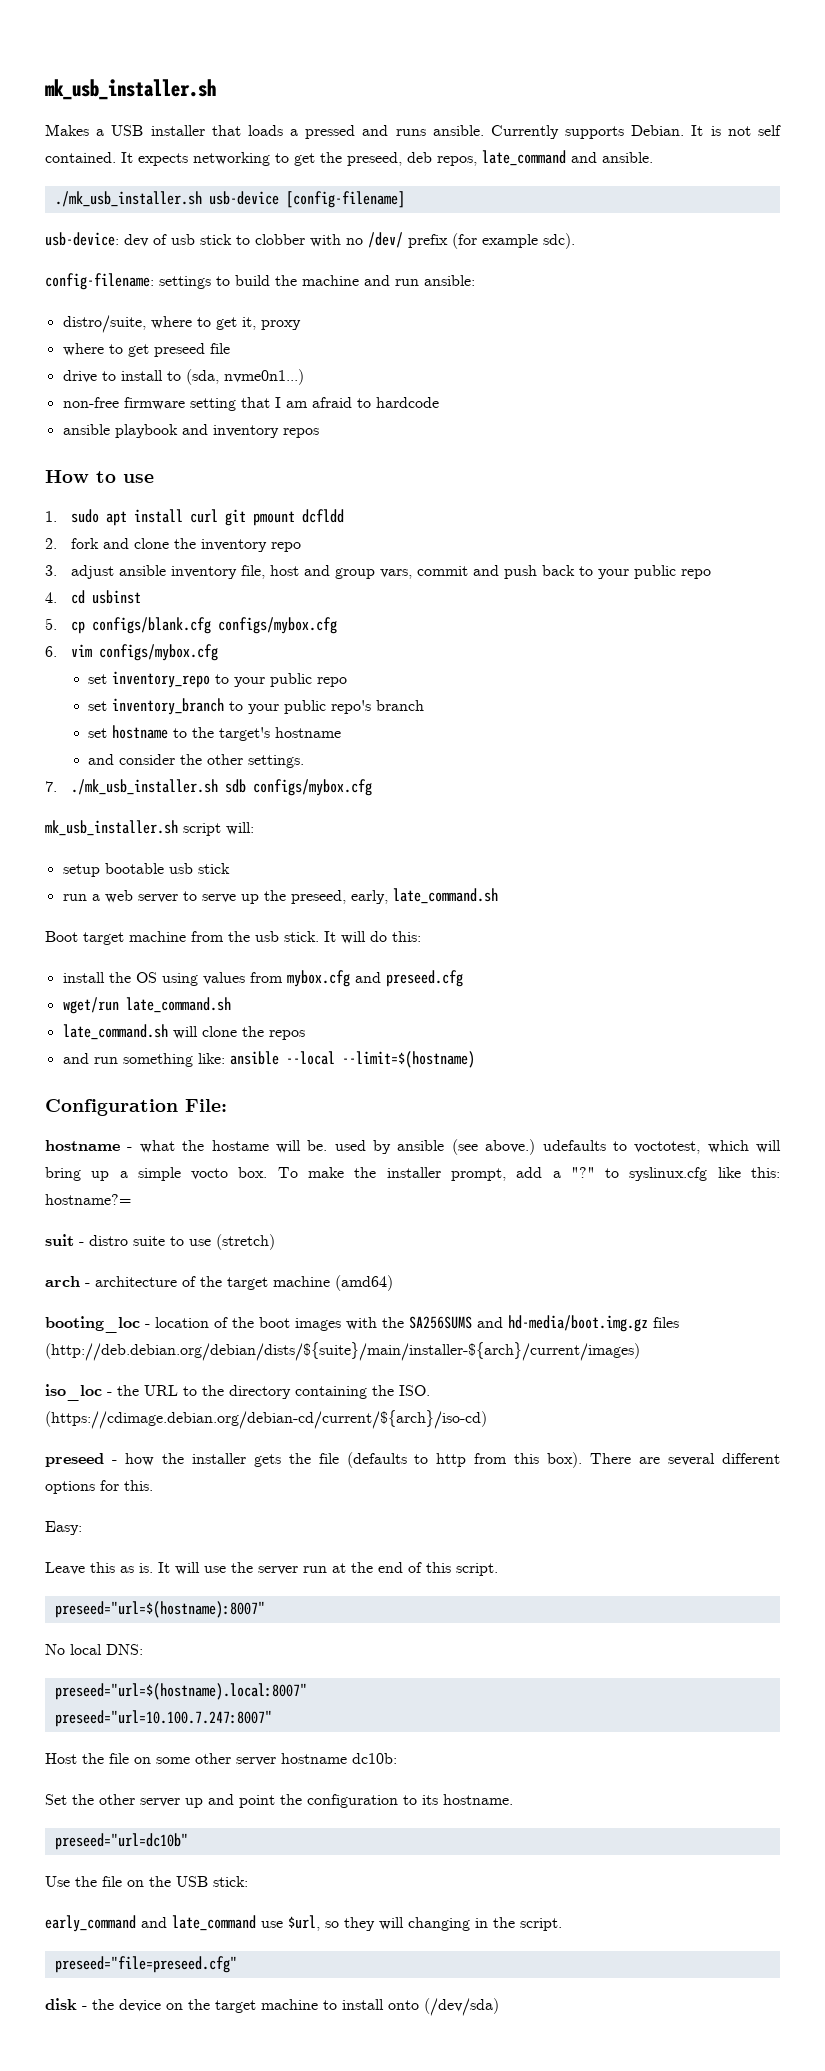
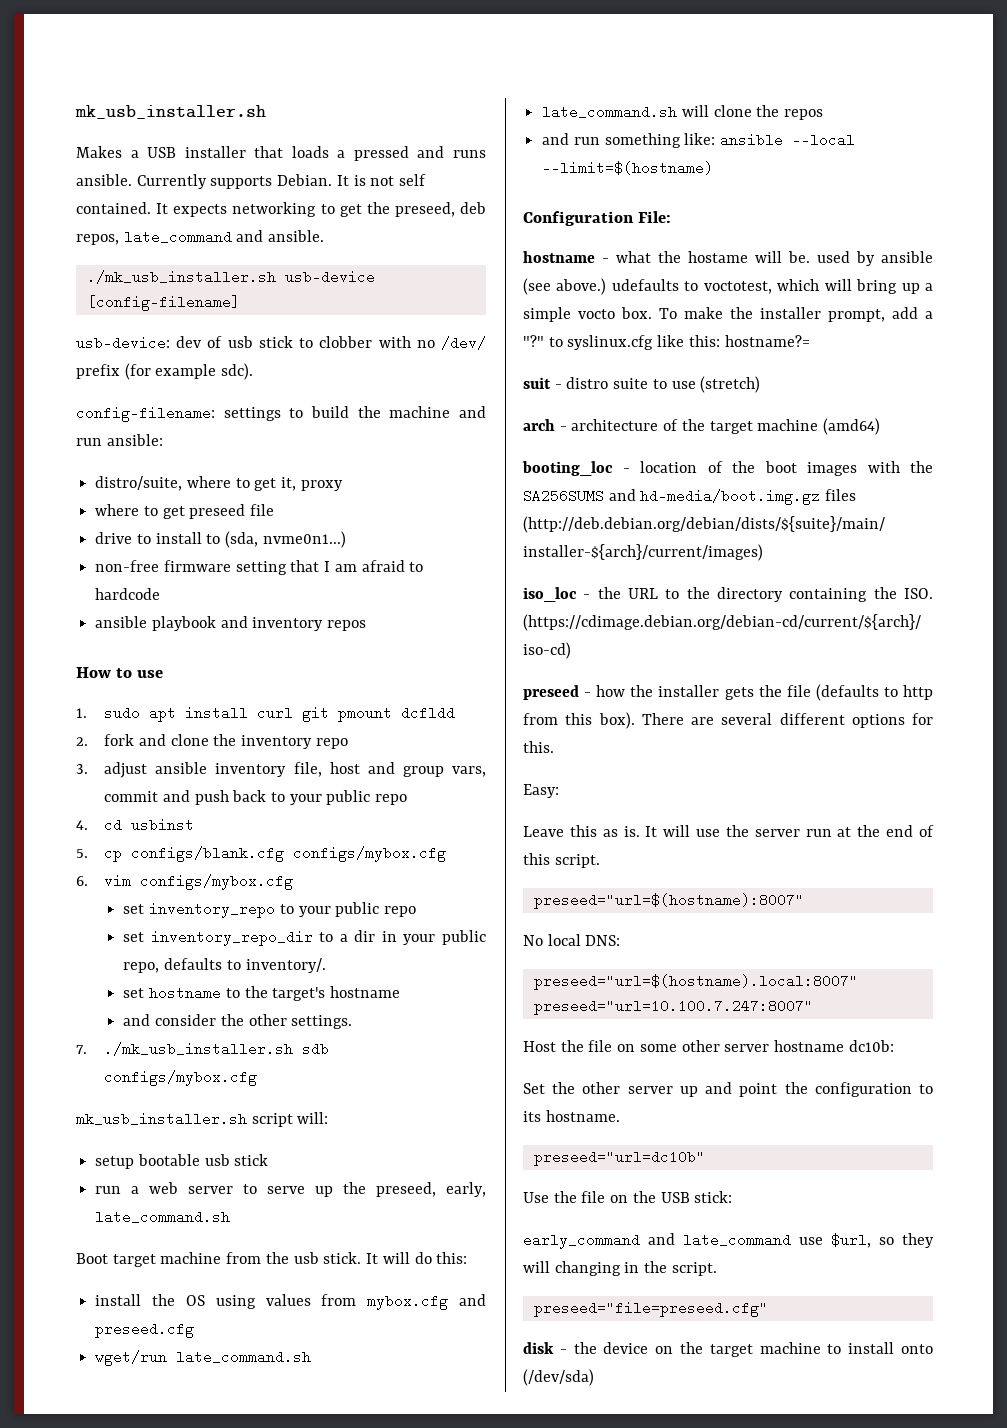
[112,698,425,715] inventory_branch to your public repo's branch -> [150,930,486,946] [123,958,326,973] inventory_repo_dir to a dir in your public repo, defaults to inventory/.

